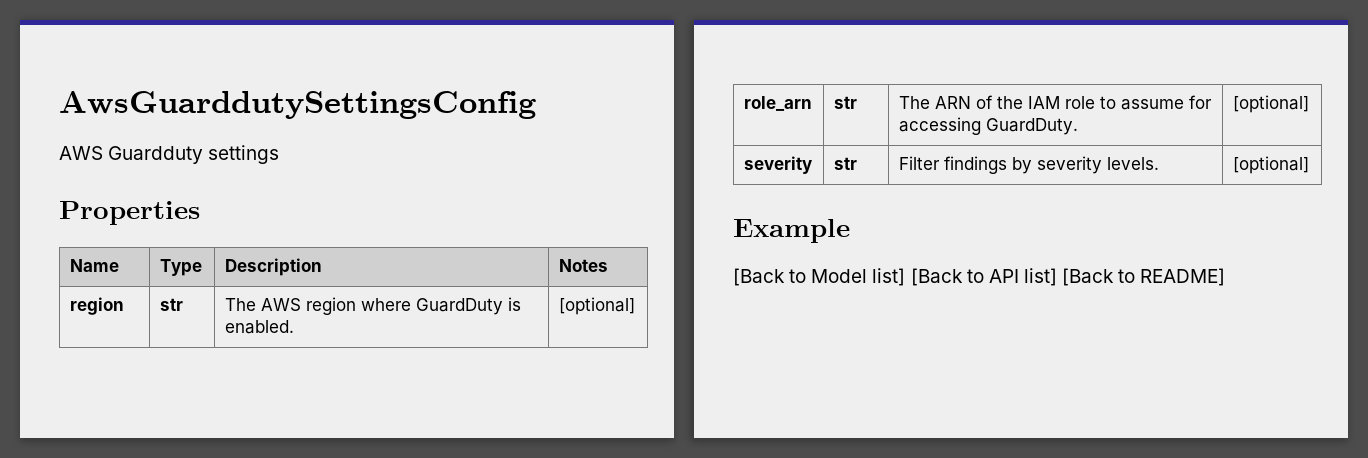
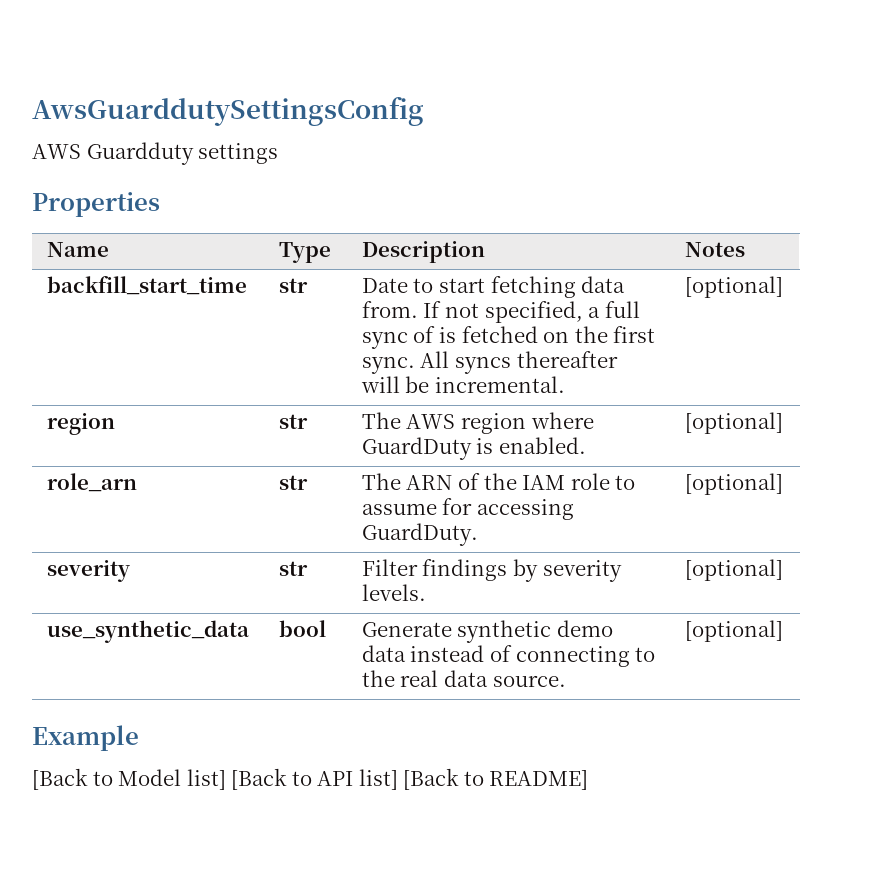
(608, 265) none -> [46,276,247,295] [278,278,308,293] [361,276,626,298] [361,301,640,323] [361,326,656,349] [361,351,618,374] [360,376,565,393] [684,276,783,298] // backfill_start_time | str | Date to start fetching data from. If not specified, a full sync of is fetched on the first sync. All syncs thereafter will be incremental. | [optional]
(1309, 165) none -> [46,620,249,643] [278,620,326,637] [361,620,613,643] [361,645,656,667] [361,670,566,687] [684,620,783,642] // use_synthetic_data | bool | Generate synthetic demo data instead of connecting to the real data source. | [optional]

